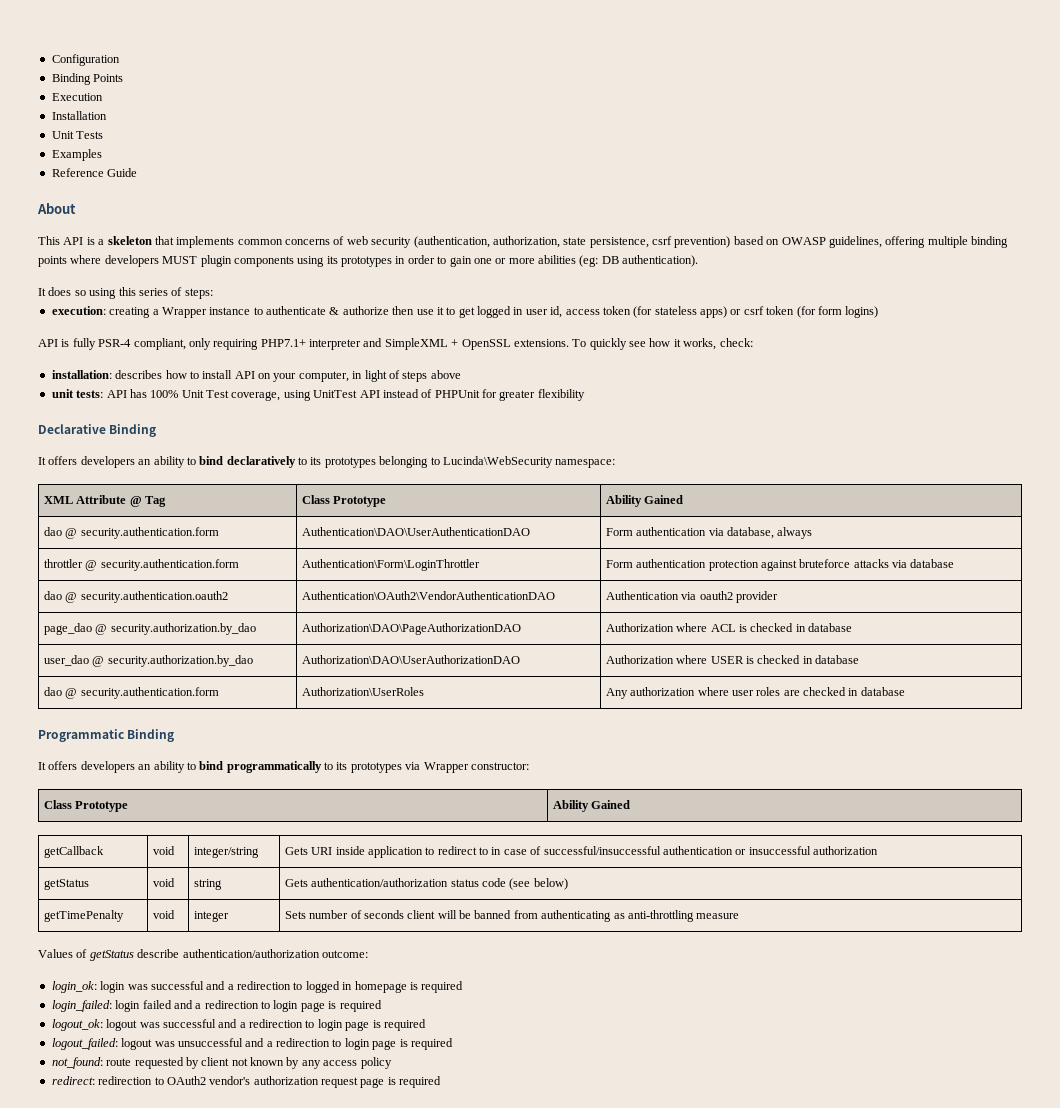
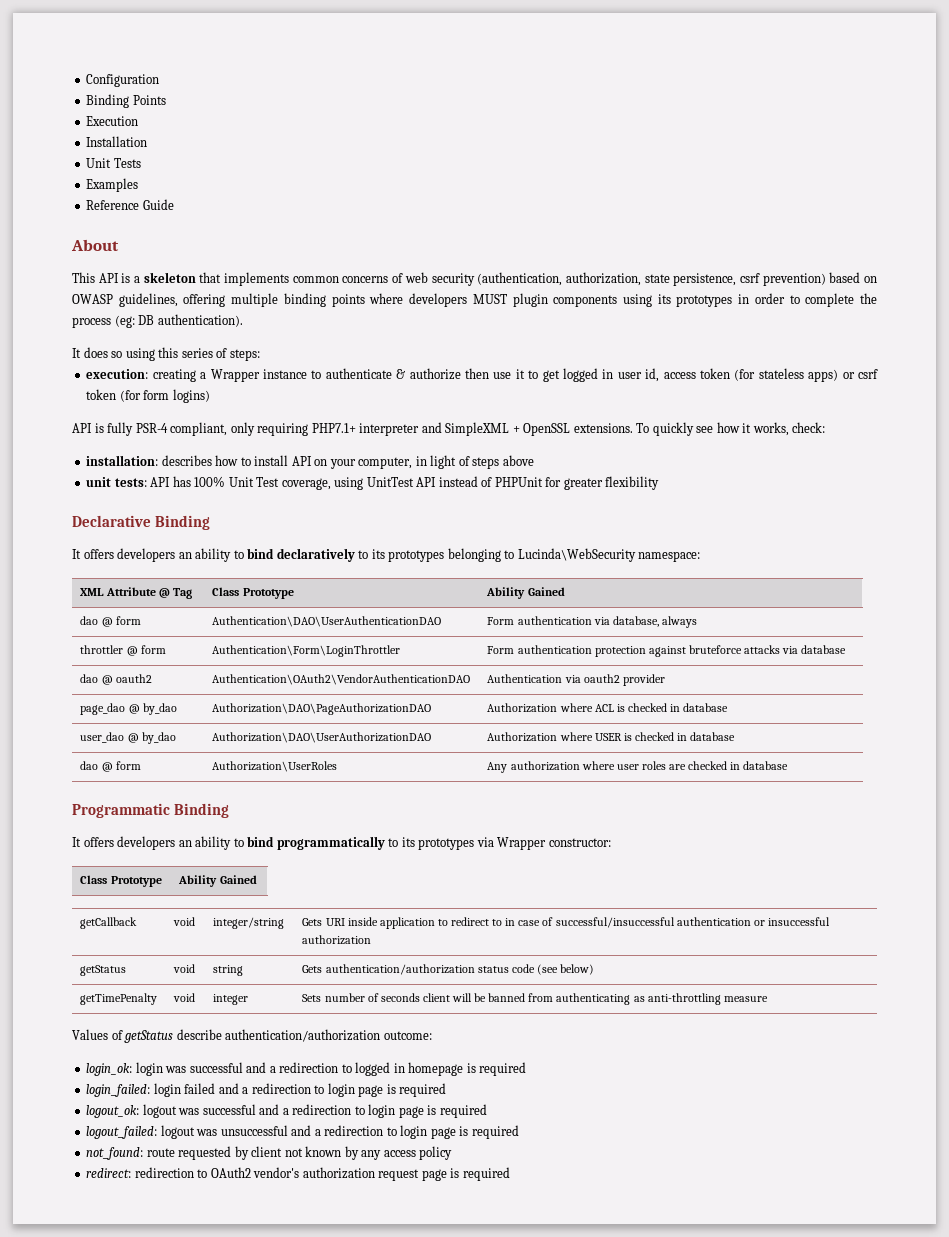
[449,255,576,267] gain one or more abilities -> [805,293,877,307] [72,317,111,328] complete the process
[80,527,219,539] security.authentication.form -> [115,616,141,625] form
[100,559,239,571] security.authentication.form -> [140,645,166,654] form
[80,591,228,603] security.authentication.oauth2 -> [115,674,152,683] oauth2
[110,623,256,635] security.authorization.by_dao -> [142,703,177,715] by_dao
[107,655,253,667] security.authorization.by_dao -> [141,732,176,744] by_dao
[80,687,219,699] security.authentication.form -> [115,761,141,770] form

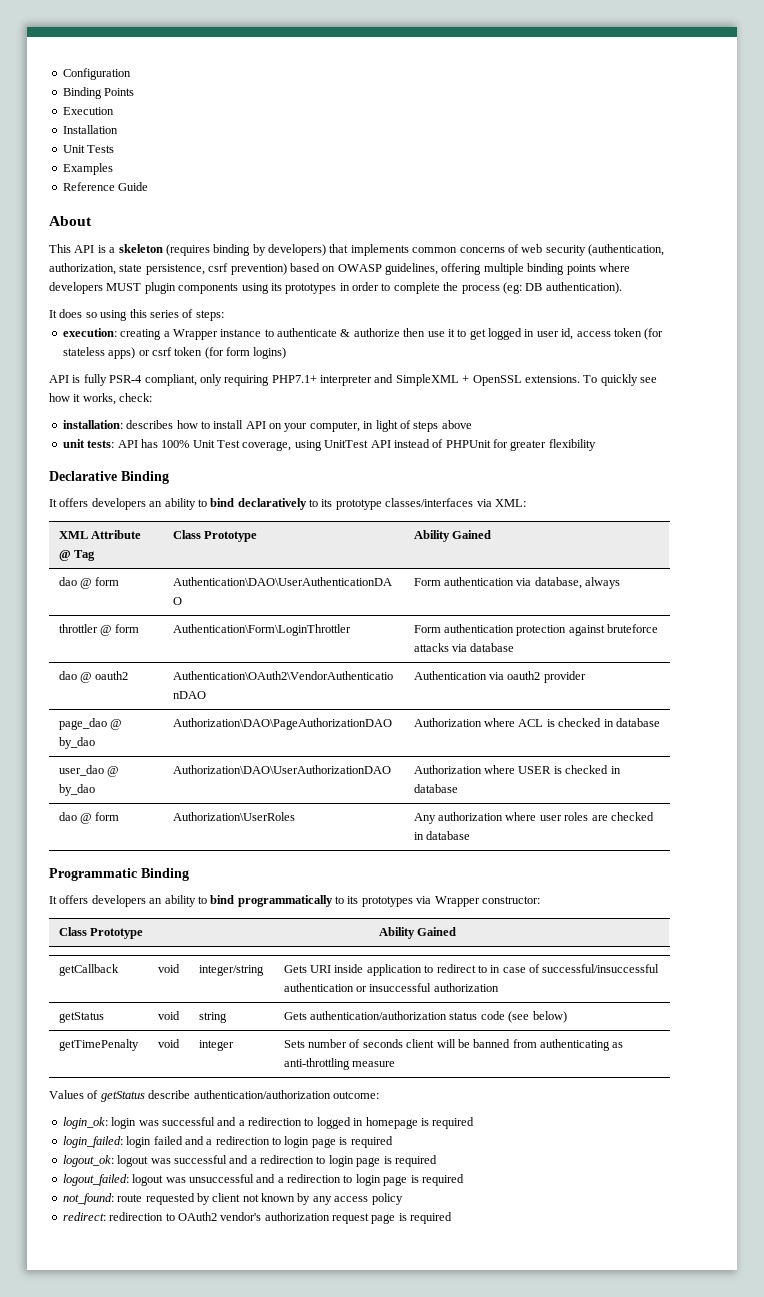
(196, 277) none -> [165,244,326,256] (requires binding by developers)
[388,548,701,562] prototypes belonging to Lucinda\WebSecurity namespace: -> [335,498,526,510] prototype classes/interfaces via XML:

